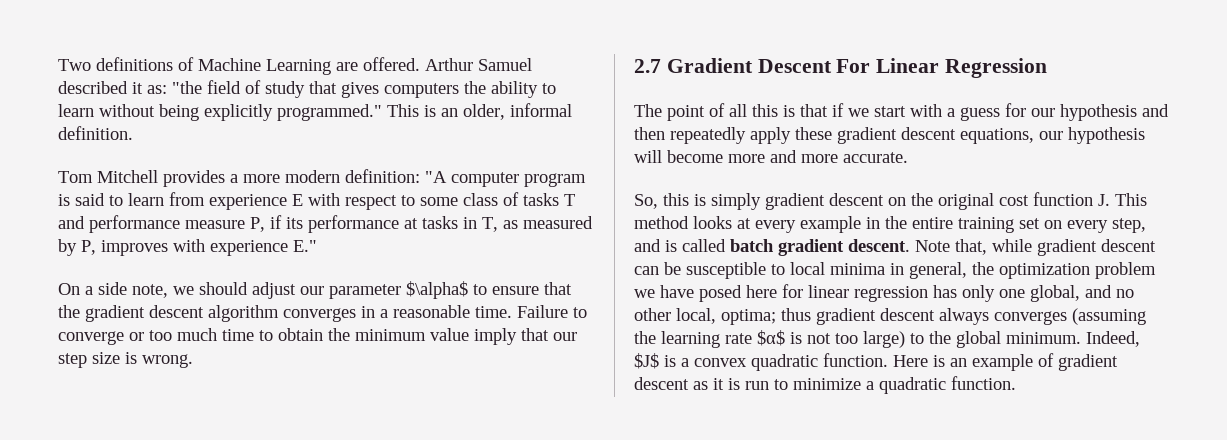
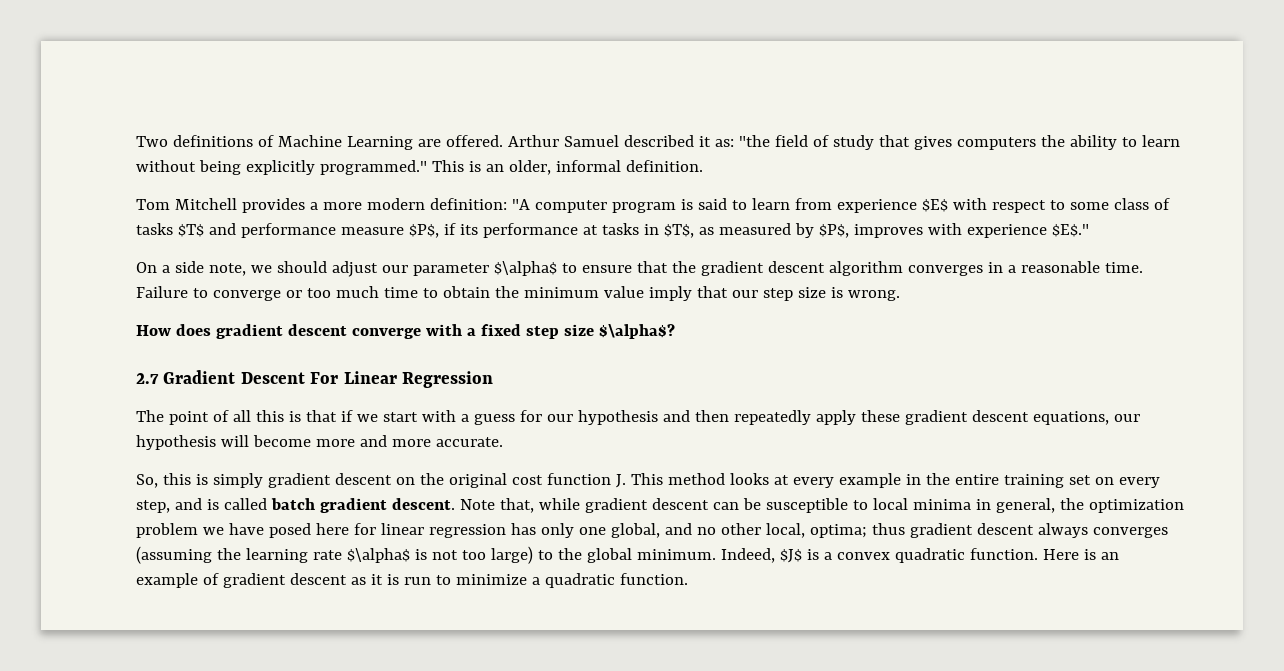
[292,194,303,206] E -> [921,199,948,212] $E$
[564,194,575,206] T -> [177,224,204,237] $T$
[250,217,265,232] P, -> [408,224,439,238] $P$,
[482,217,498,232] T, -> [663,224,694,238] $T$,
[81,240,96,255] P, -> [818,224,849,238] $P$,
[293,240,317,252] E." -> [1051,224,1089,237] $E$."
(193, 361) none -> [136,324,675,339] // How does gradient descent converge with a fixed step size $\alpha$?
[757,330,785,346] $α$ -> [346,548,410,563] $\alpha$

